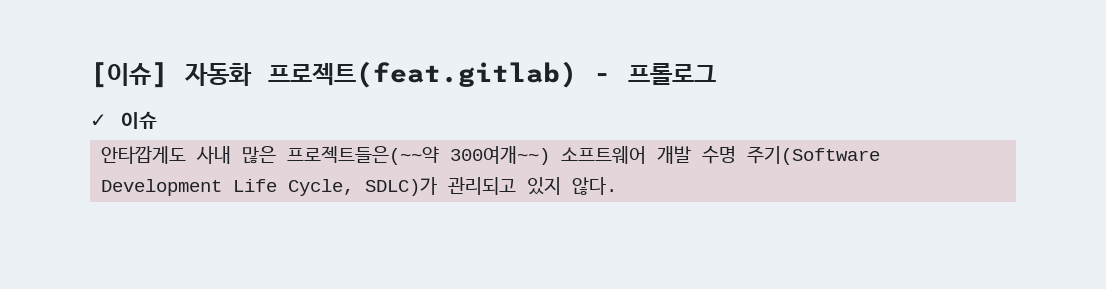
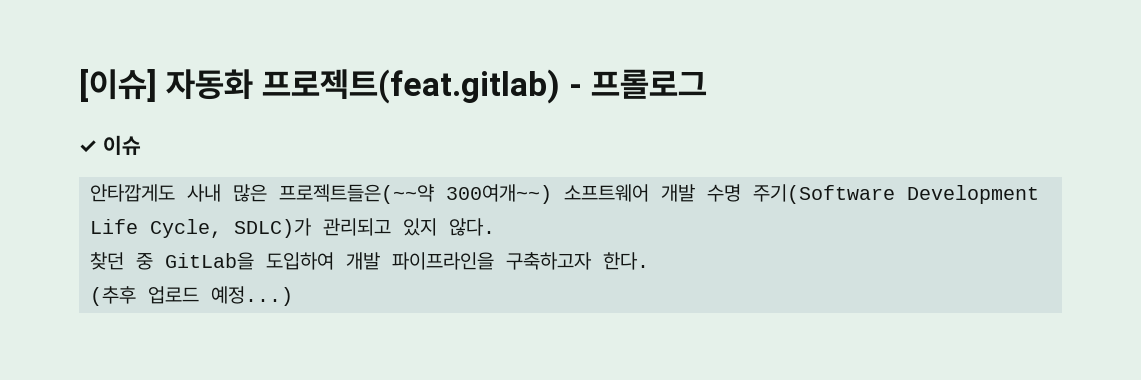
(617, 186) none -> [89,252,649,270] [89,286,293,306] // 찾던 중 GitLab을 도입하여 개발 파이프라인을 구축하고자 한다. // (추후 업로드 예정...)

